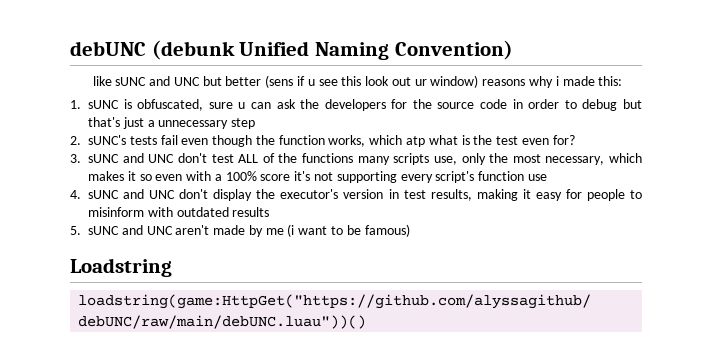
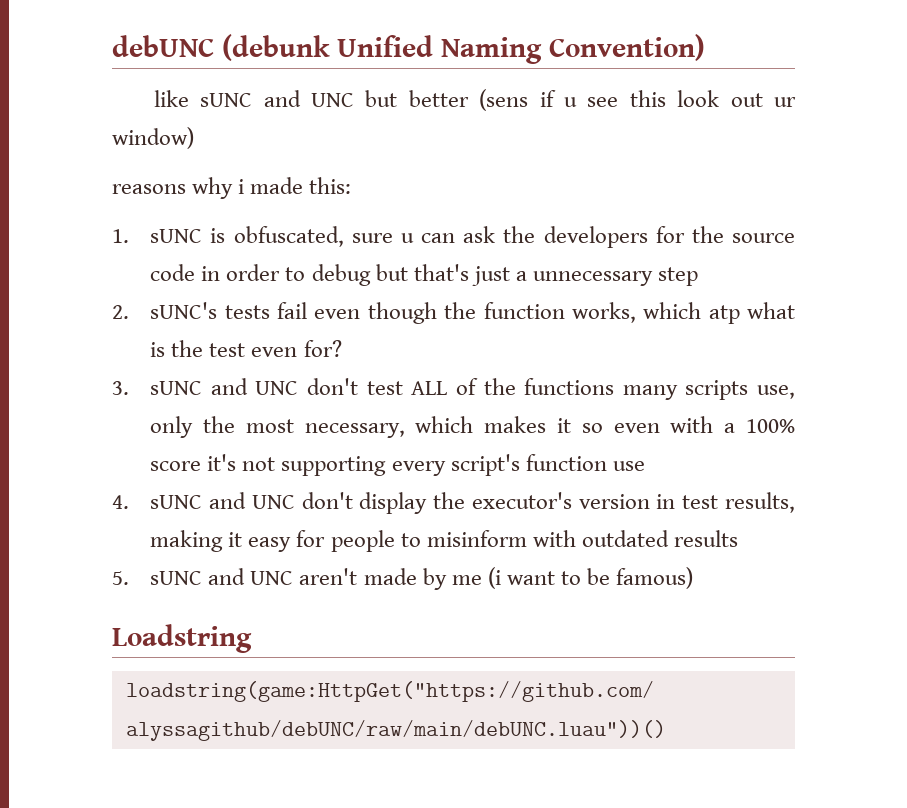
(479, 81) none -> (194, 138) //

